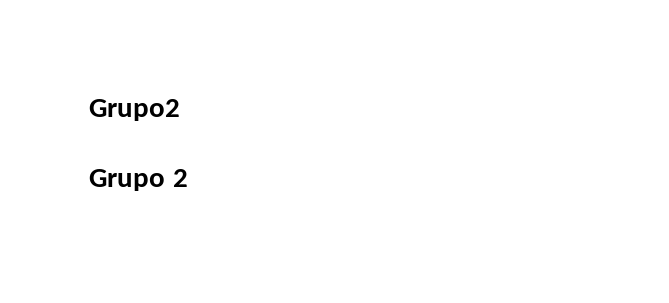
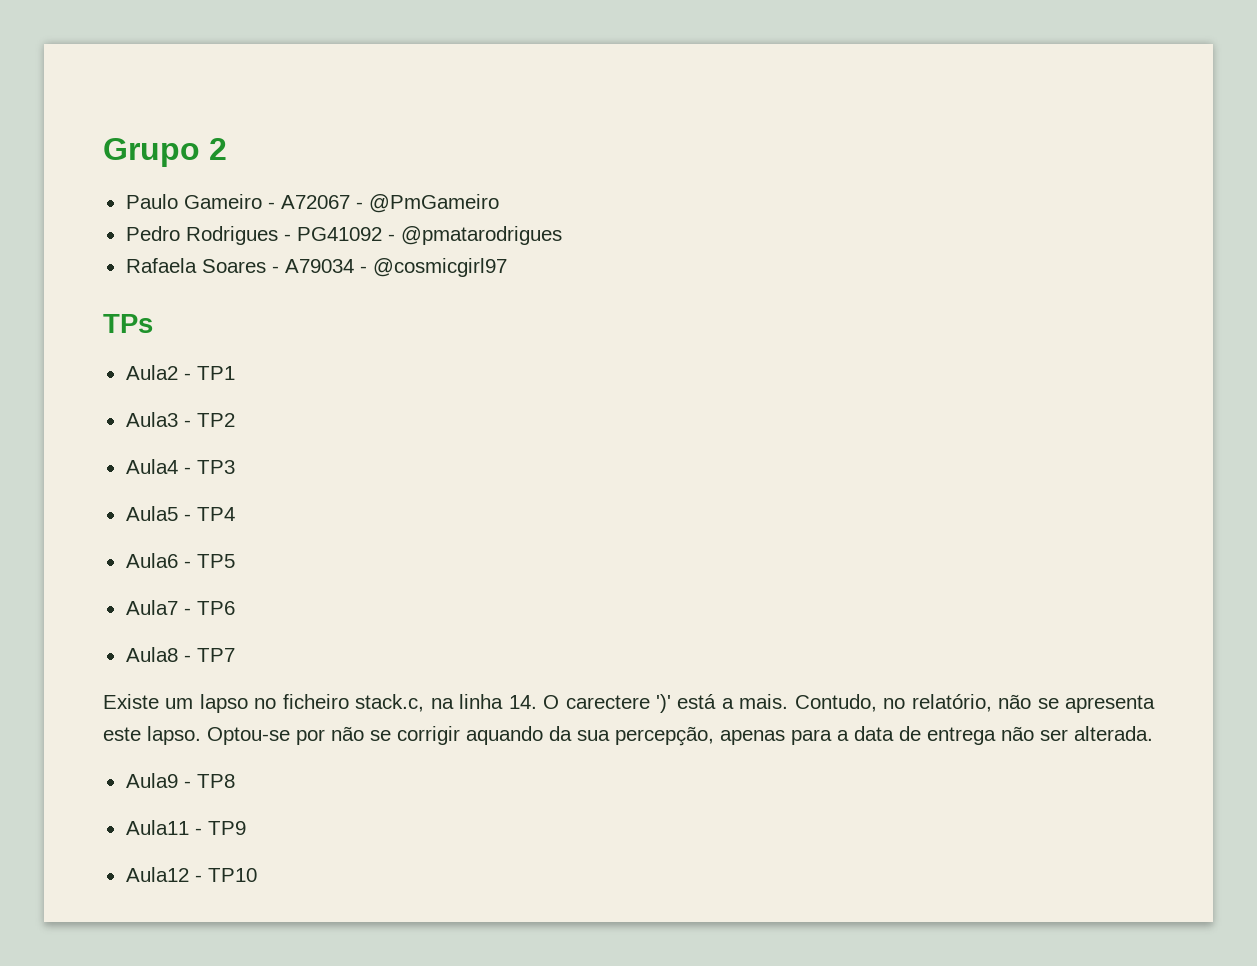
[89,99,180,121] Grupo2 // -> (103, 152) none
(188, 178) none -> [125,194,499,213] [125,226,562,245] [125,258,507,277] [103,314,153,333] [125,365,235,380] [125,412,235,427] [125,459,235,474] [125,506,235,521] [125,553,235,568] [125,600,235,615] [125,647,235,662] [103,694,1156,713] [103,726,1153,746] [125,773,235,788] [125,820,246,835] [125,867,257,882] // Paulo Gameiro - A72067 - @PmGameiro // Pedro Rodrigues - PG41092 - @pmatarodrigues // Rafaela Soares - A79034 - @cosmicgirl97 // TPs // Aula2 - TP1 // Aula3 - TP2 // Aula4 - TP3 // Aula5 - TP4 // Aula6 - TP5 // Aula7 - TP6 // Aula8 - TP7 // Existe um lapso no ficheiro stack.c, na linha 14. O carectere ')' está a mais. Contudo, no relatório, não se apresenta este lapso. Optou-se por não se corrigir aquando da sua percepção, apenas para a data de entrega não ser alterada. // Aula9 - TP8 // Aula11 - TP9 // Aula12 - TP10

